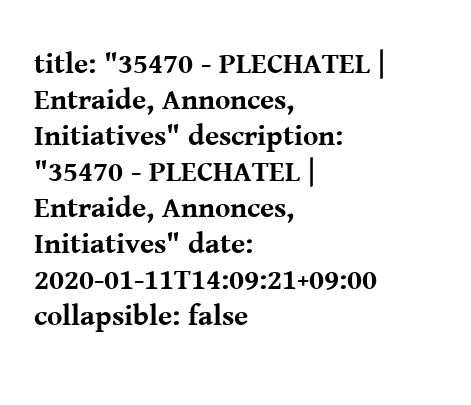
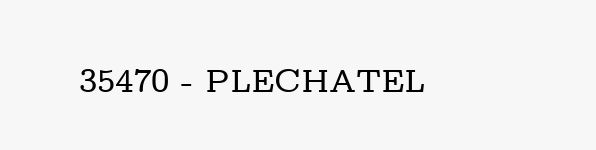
[34,49,385,79] [34,87,294,115] [34,123,343,152] [34,157,315,187] [34,195,294,223] [34,231,253,253] [34,271,377,290] [34,303,248,332] title: "35470 - PLECHATEL | Entraide, Annonces, Initiatives" description: "35470 - PLECHATEL | Entraide, Annonces, Initiatives" date: 2020-01-11T14:09:21+09:00 collapsible: false -> [79,69,425,92] 35470 - PLECHATEL

